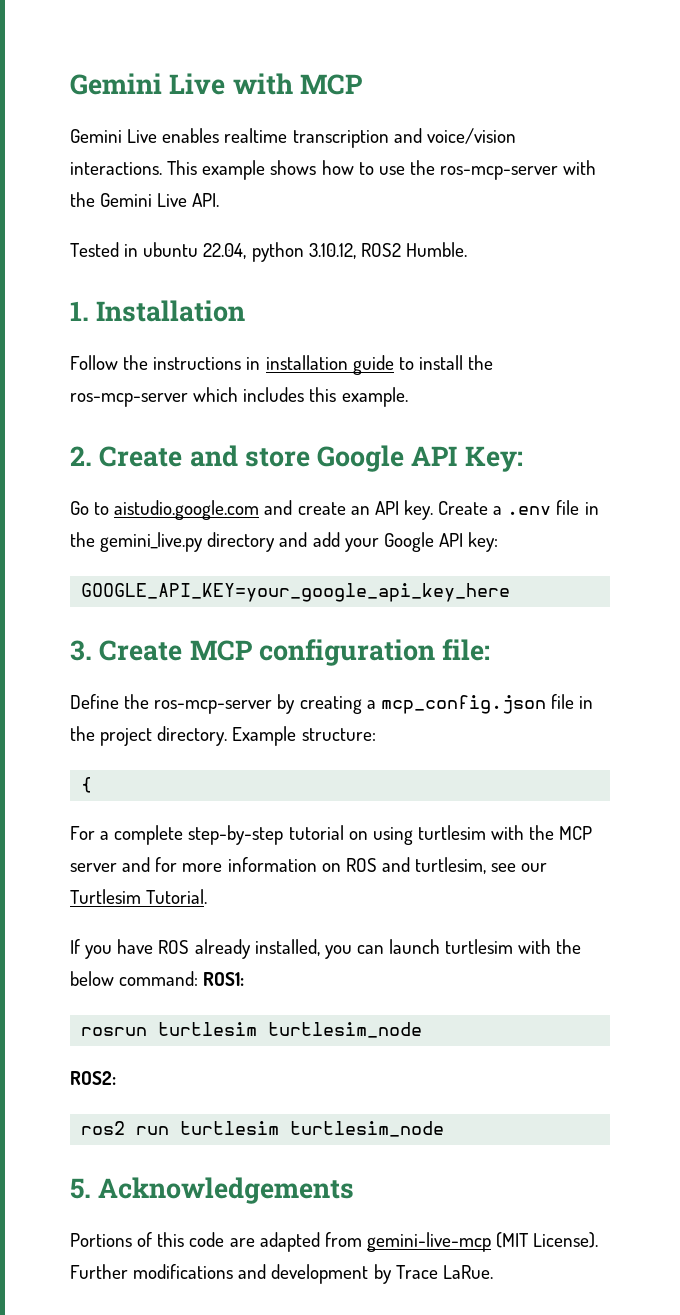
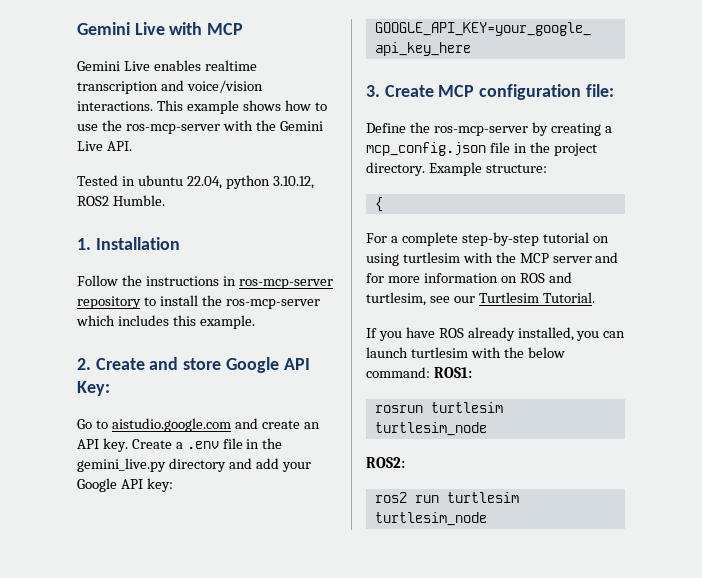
[265,355,394,375] installation guide -> [238,279,333,289] [77,296,141,309] ros-mcp-server repository
[70,1177,355,1204] [70,1232,599,1252] [70,1264,493,1284] // 5. Acknowledgements // Portions of this code are adapted from gemini-live-mcp (MIT License). Further modifications and development by Trace LaRue. -> (487, 519) none

